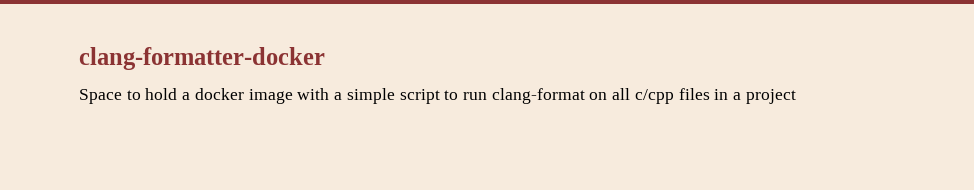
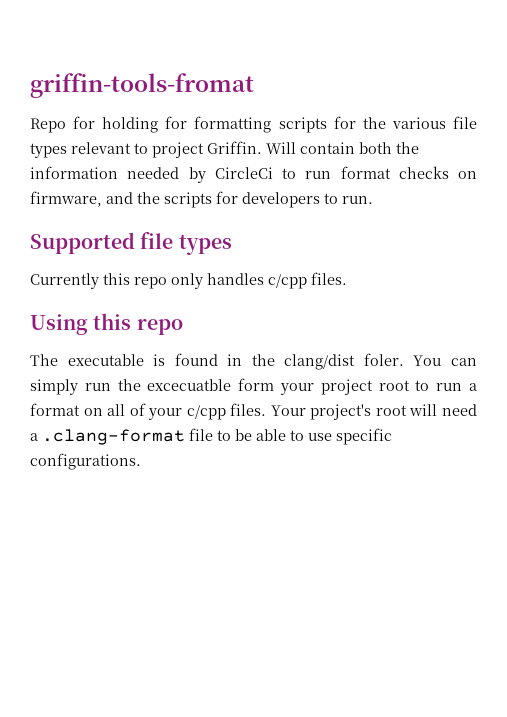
[79,47,325,70] [79,88,796,104] clang-formatter-docker // Space to hold a docker image with a simple script to run clang-format on all c/cpp files in a project -> [30,73,254,98] [30,116,477,133] [30,141,419,158] [30,166,477,183] [30,191,373,208] [30,232,232,255] [30,272,347,289] [30,313,183,335] [30,353,477,370] [30,378,478,395] [30,403,477,420] [30,428,392,445] [30,453,141,470] griffin-tools-fromat // Repo for holding for formatting scripts for the various file types relevant to project Griffin. Will contain both the information needed by CircleCi to run format checks on firmware, and the scripts for developers to run. // Supported file types // Currently this repo only handles c/cpp files. // Using this repo // The executable is found in the clang/dist foler. You can simply run the excecuatble form your project root to run a format on all of your c/cpp files. Your project's root will need a .clang-format file to be able to use specific configurations.

